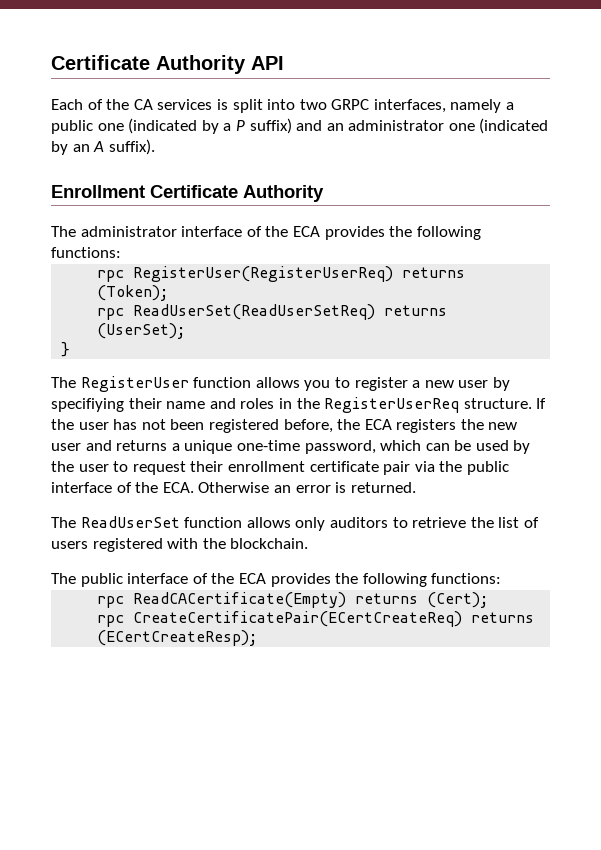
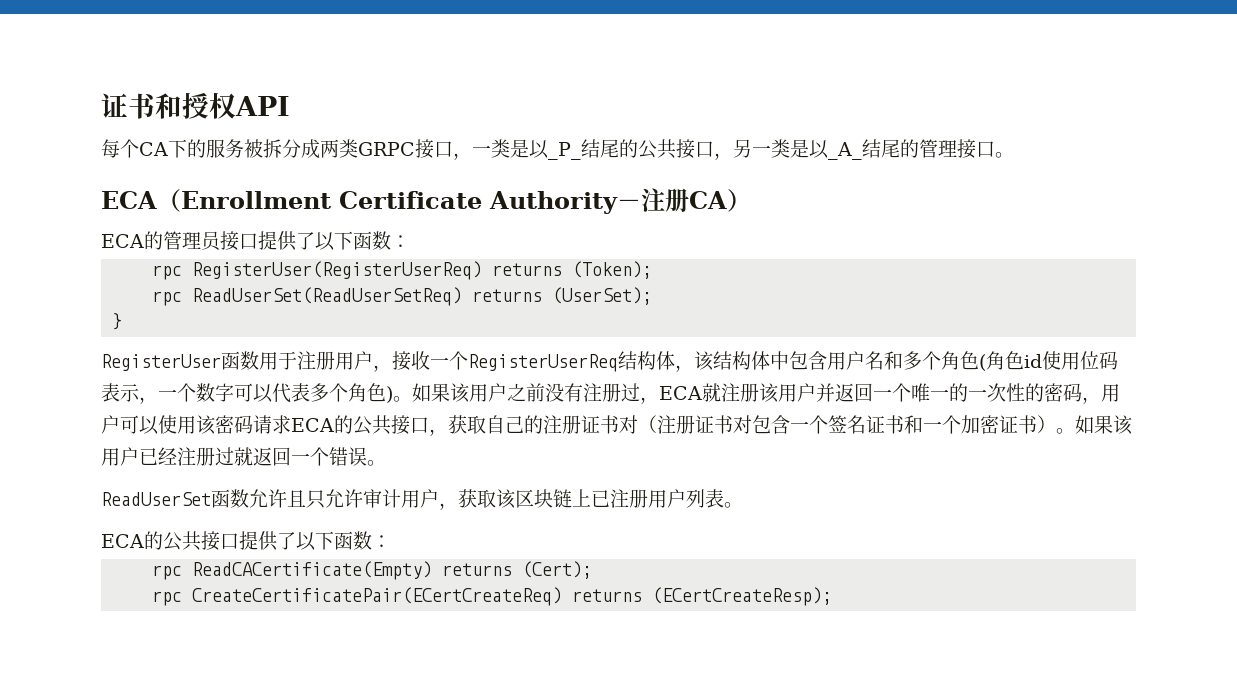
[51,55,246,74] Certificate Authority -> [101,92,236,119] 证书和授权
[51,99,515,113] [51,118,549,134] [51,139,155,155] [51,185,324,202] [51,226,481,240] [51,247,121,258] Each of the CA services is split into two GRPC interfaces, namely a public one (indicated by a P suffix) and an administrator one (indicated by an A suffix). // Enrollment Certificate Authority // The administrator interface of the ECA provides the following functions: -> [101,139,1014,160] [101,188,751,214] [101,231,410,251] 每个CA下的服务被拆分成两类GRPC接口，一类是以_P_结尾的公共接口，另一类是以_A_结尾的管理接口。 // ECA（Enrollment Certificate Authority－注册CA） // ECA的管理员接口提供了以下函数：
[51,376,510,392] [51,397,547,413] [51,419,518,433] [51,440,531,454] [51,461,509,475] [51,482,416,493] [51,516,539,531] [51,538,309,552] [51,573,502,587] The RegisterUser function allows you to register a new user by specifiying their name and roles in the RegisterUserReq structure. If the user has not been registered before, the ECA registers the new user and returns a unique one-time password, which can be used by the user to request their enrollment certificate pair via the public interface of the ECA. Otherwise an error is returned. // The ReadUserSet function allows only auditors to retrieve the list of users registered with the blockchain. // The public interface of the ECA provides the following functions: -> [101,351,1118,372] [101,383,1120,404] [101,415,1133,436] [101,447,386,466] [101,489,743,510] [101,531,391,551] RegisterUser函数用于注册用户，接收一个RegisterUserReq结构体，该结构体中包含用户名和多个角色(角色id使用位码表示，一个数字可以代表多个角色)。如果该用户之前没有注册过，ECA就注册该用户并返回一个唯一的一次性的密码，用户可以使用该密码请求ECA的公共接口，获取自己的注册证书对（注册证书对包含一个签名证书和一个加密证书）。如果该用户已经注册过就返回一个错误。 // ReadUserSet函数允许且只允许审计用户，获取该区块链上已注册用户列表。 // ECA的公共接口提供了以下函数：

